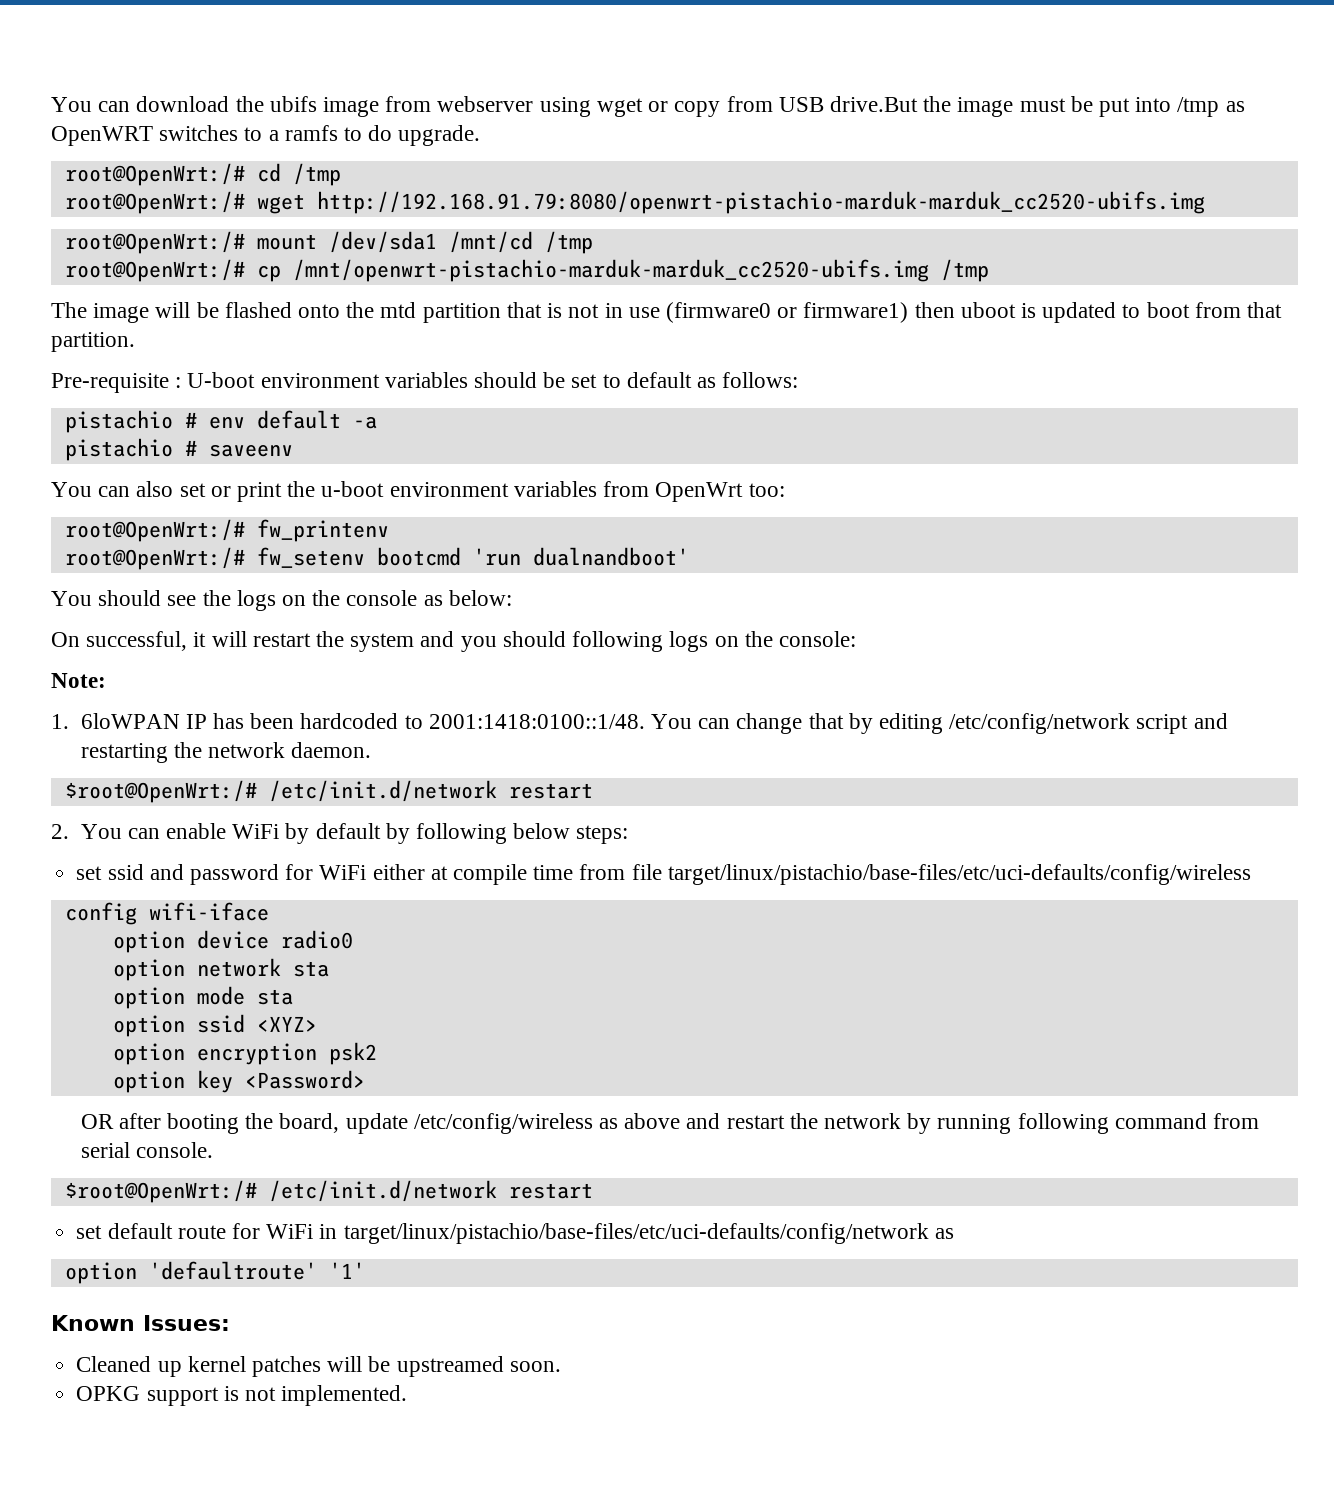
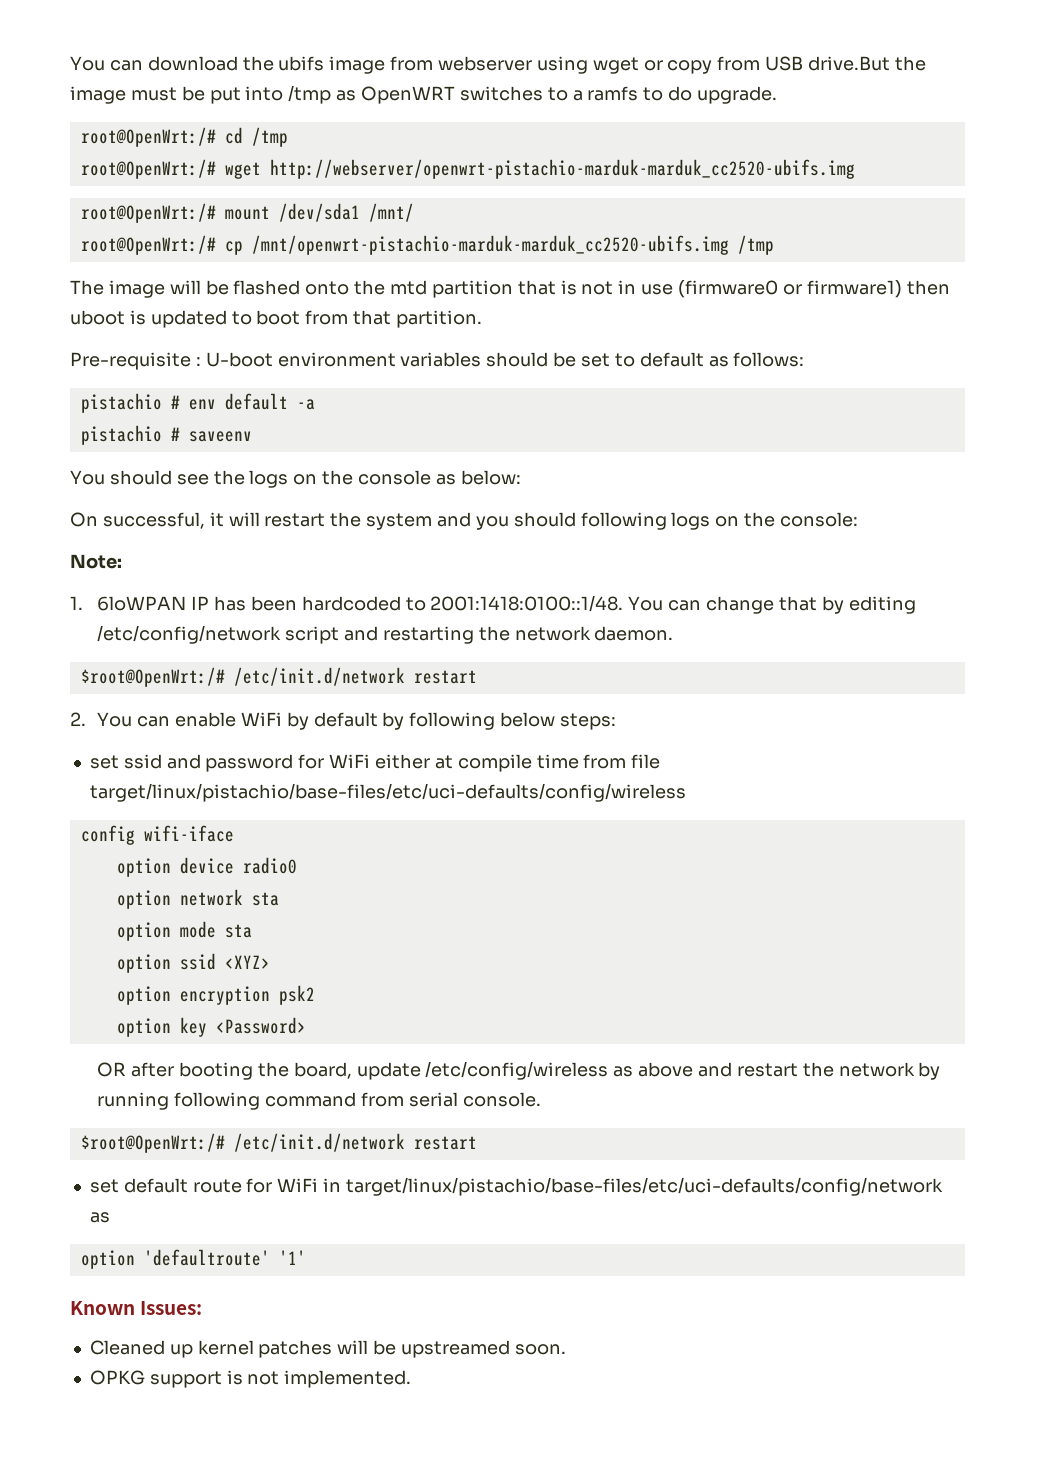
[316,191,1205,214] http://192.168.91.79:8080/openwrt-pistachio-marduk-marduk_cc2520-ubifs.img -> [269,159,855,179] http://webserver/openwrt-pistachio-marduk-marduk_cc2520-ubifs.img
[448,231,593,254] /mnt/cd /tmp -> [368,203,414,222] /mnt/
[51,481,785,502] [64,519,389,542] [64,547,689,570] // You can also set or print the u-boot environment variables from OpenWrt too: // root@OpenWrt:/# fw_printenv // root@OpenWrt:/# fw_setenv bootcmd 'run dualnandboot' -> (252, 436) none

